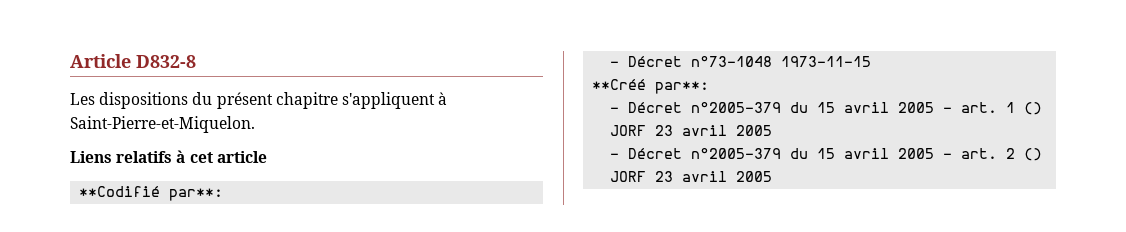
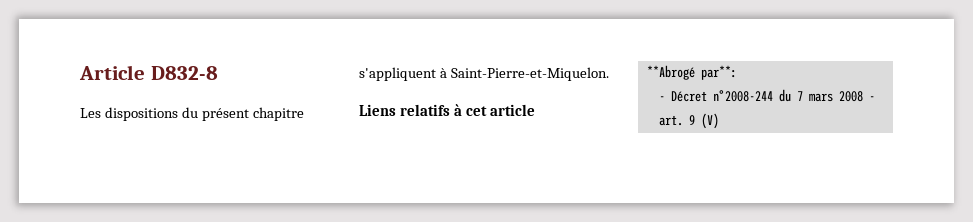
[79,186,224,201] [610,56,872,67] [592,79,710,94] [610,102,1043,115] [610,125,773,136] [610,148,1043,161] [610,171,773,182] **Codifié par**: // - Décret n°73-1048 1973-11-15 // **Créé par**: // - Décret n°2005-379 du 15 avril 2005 - art. 1 () JORF 23 avril 2005 // - Décret n°2005-379 du 15 avril 2005 - art. 2 () JORF 23 avril 2005 -> [646,65,737,80] [658,89,875,102] [658,113,719,129] **Abrogé par**: // - Décret n°2008-244 du 7 mars 2008 - art. 9 (V)

